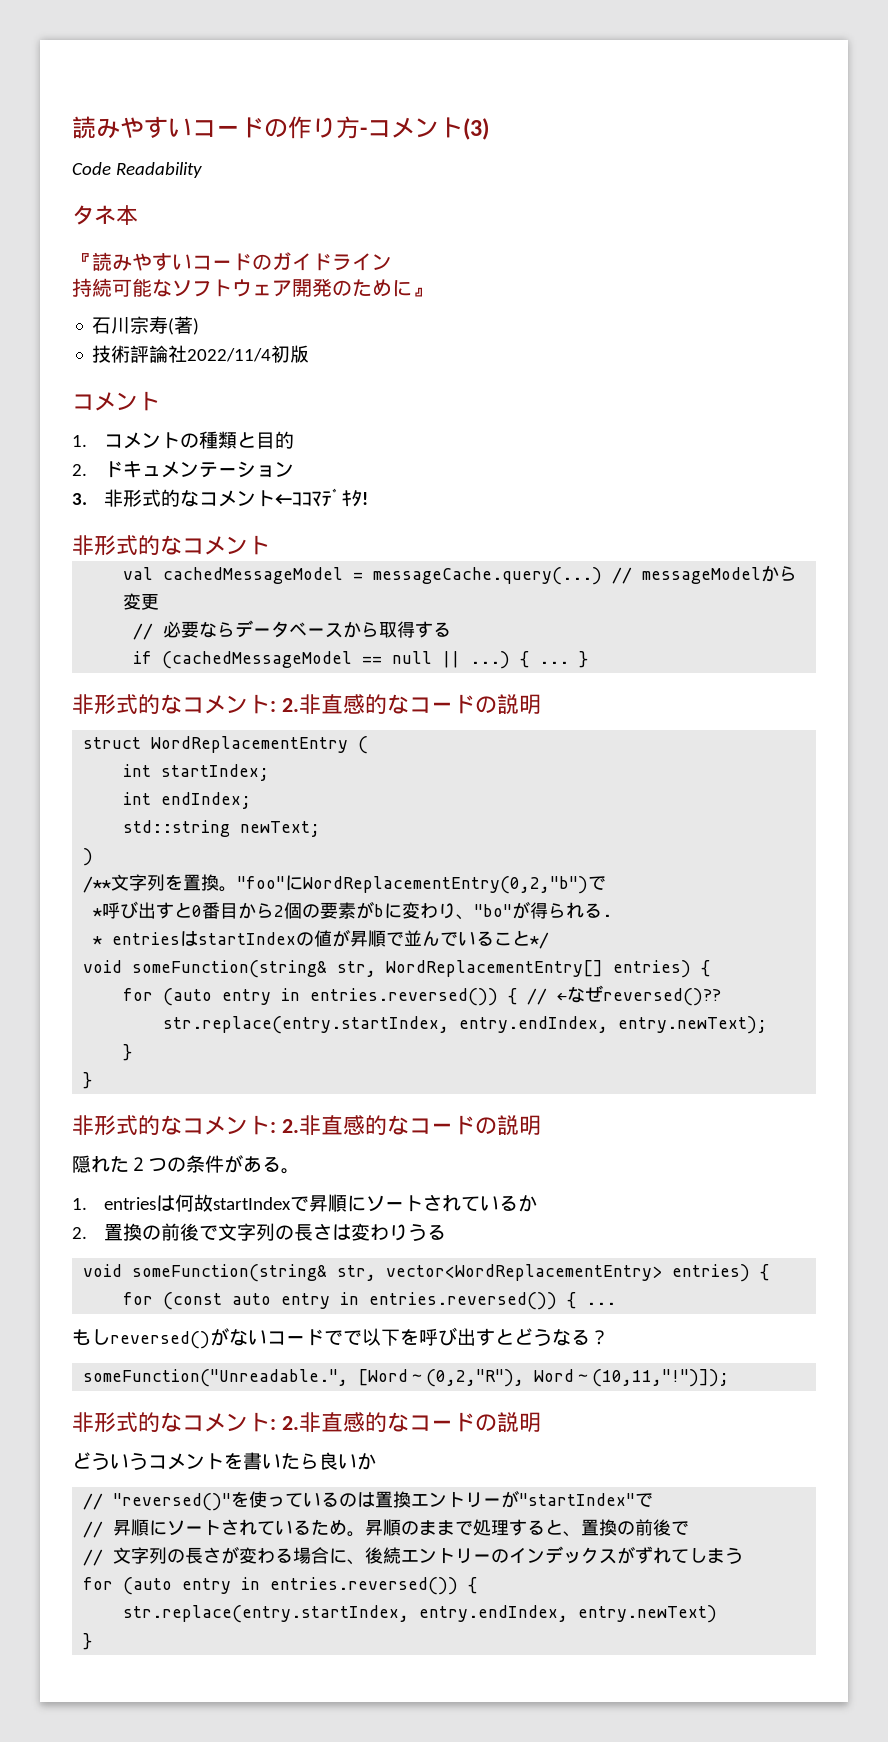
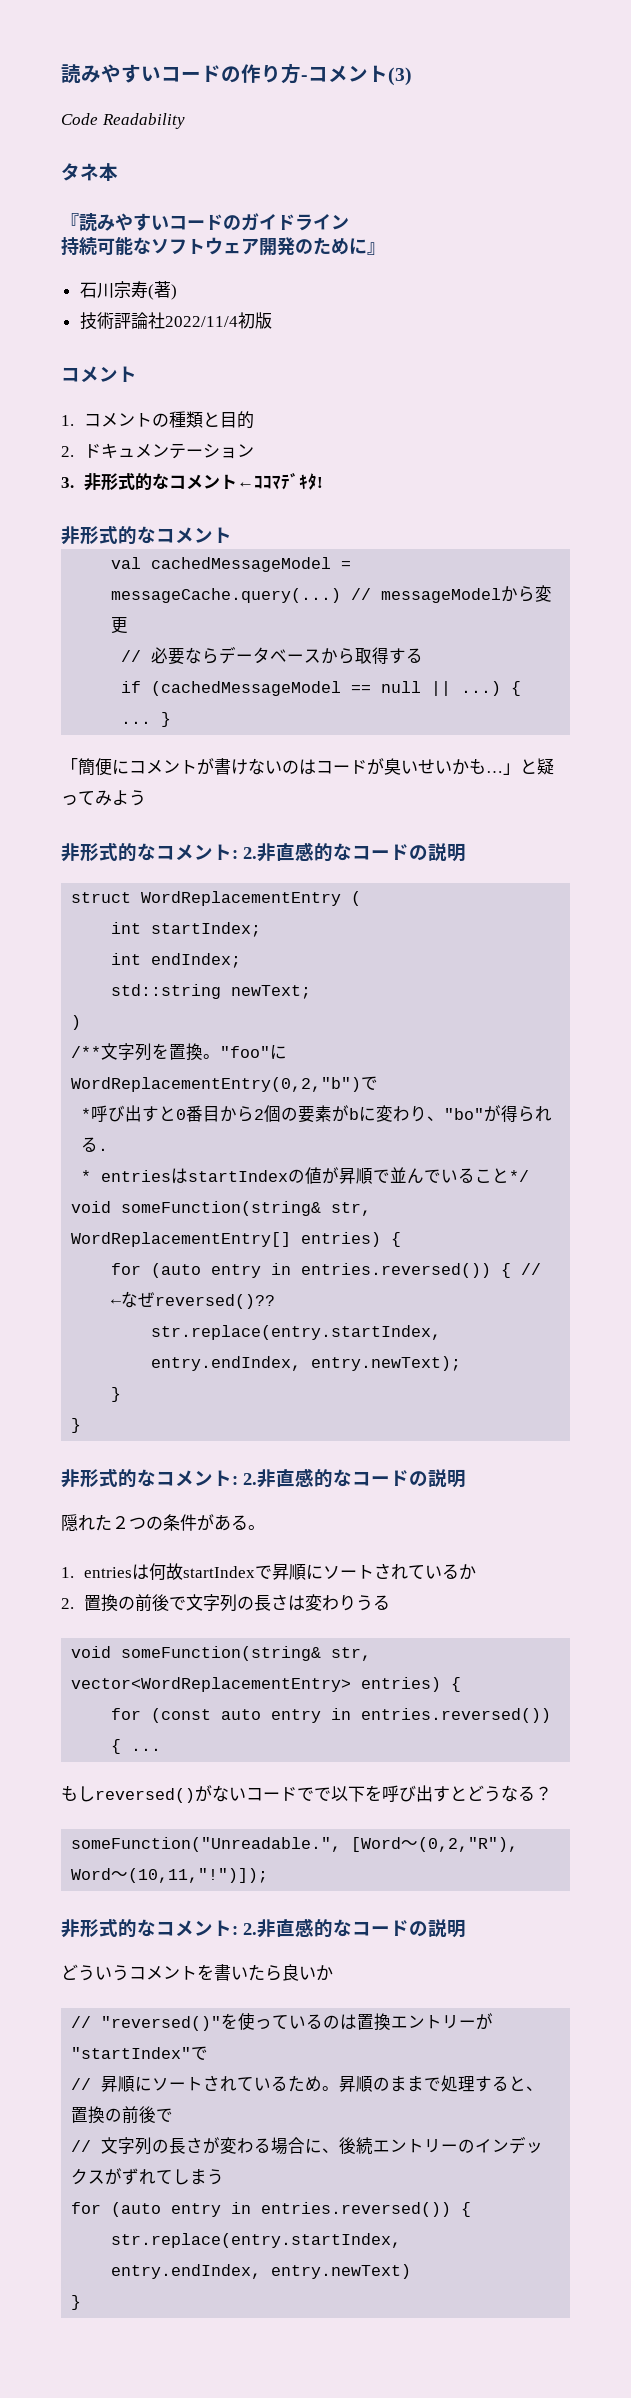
(589, 659) none -> [61,758,554,776] [61,790,146,806] // 「簡便にコメントが書けないのはコードが臭いせいかも…」と疑ってみよう

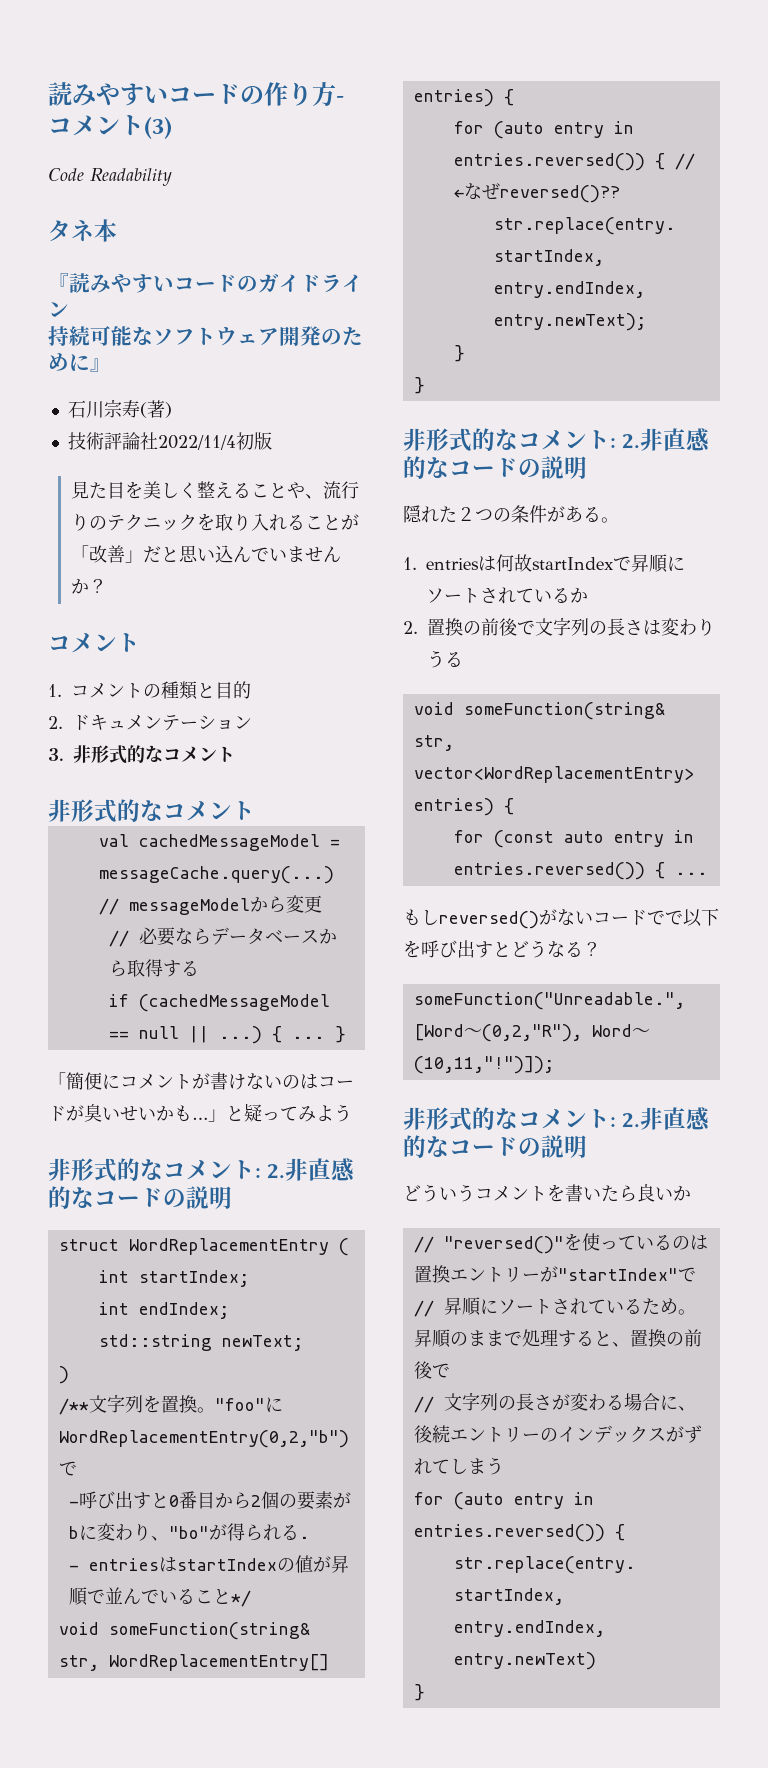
(272, 320) none -> [70,481,359,499] [70,513,359,531] [70,545,341,563] [70,578,107,594] // 見た目を美しく整えることや、流行りのテクニックを取り入れることが「改善」だと思い込んでいませんか？
[237,473,324,490] ←ｺｺﾏﾃﾞｷﾀ! -> (235, 754) none
[81,1108,92,1120] * -> [68,1501,79,1507] -
[81,1170,92,1182] * -> [68,1565,79,1571] -

